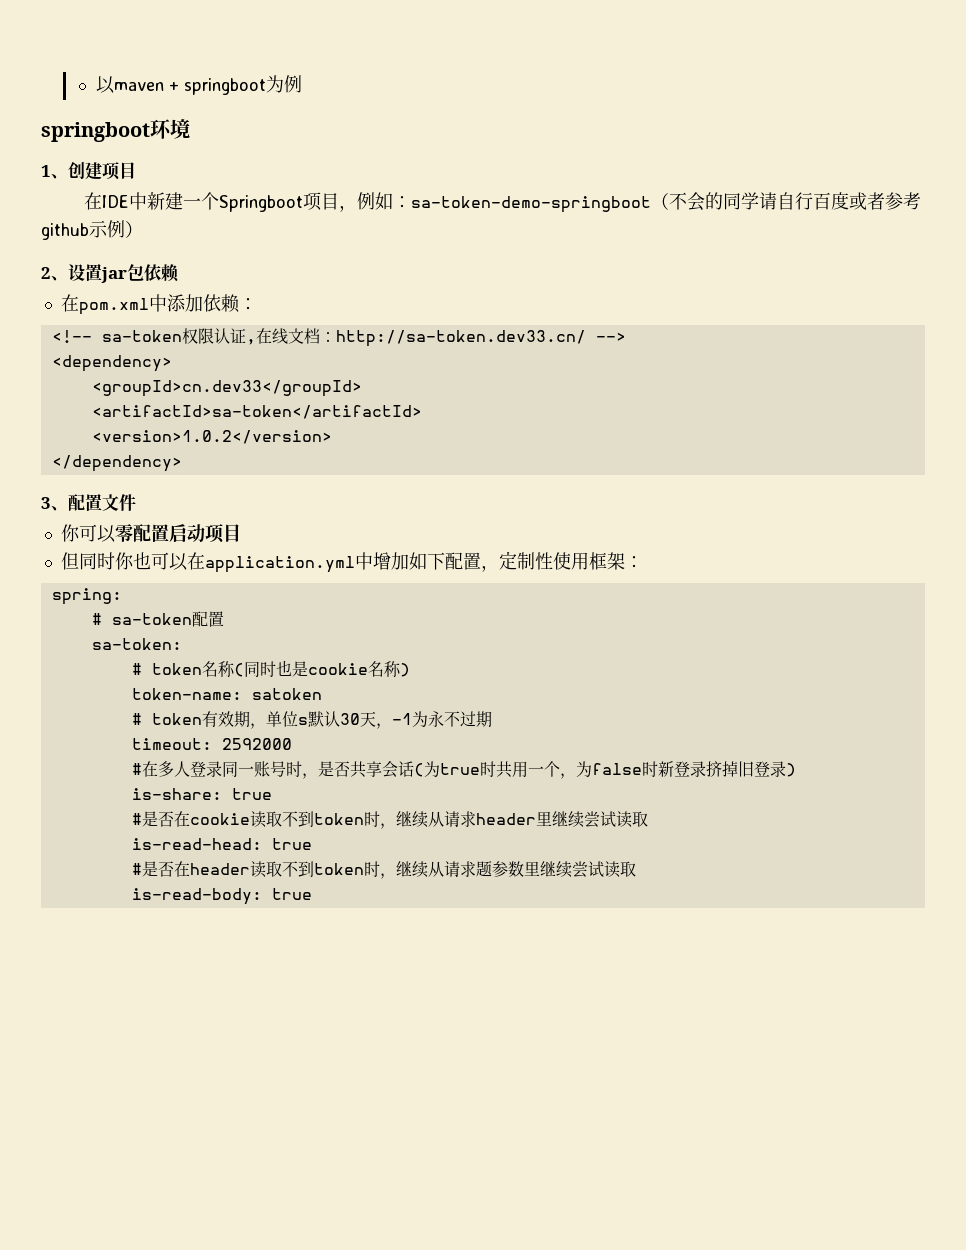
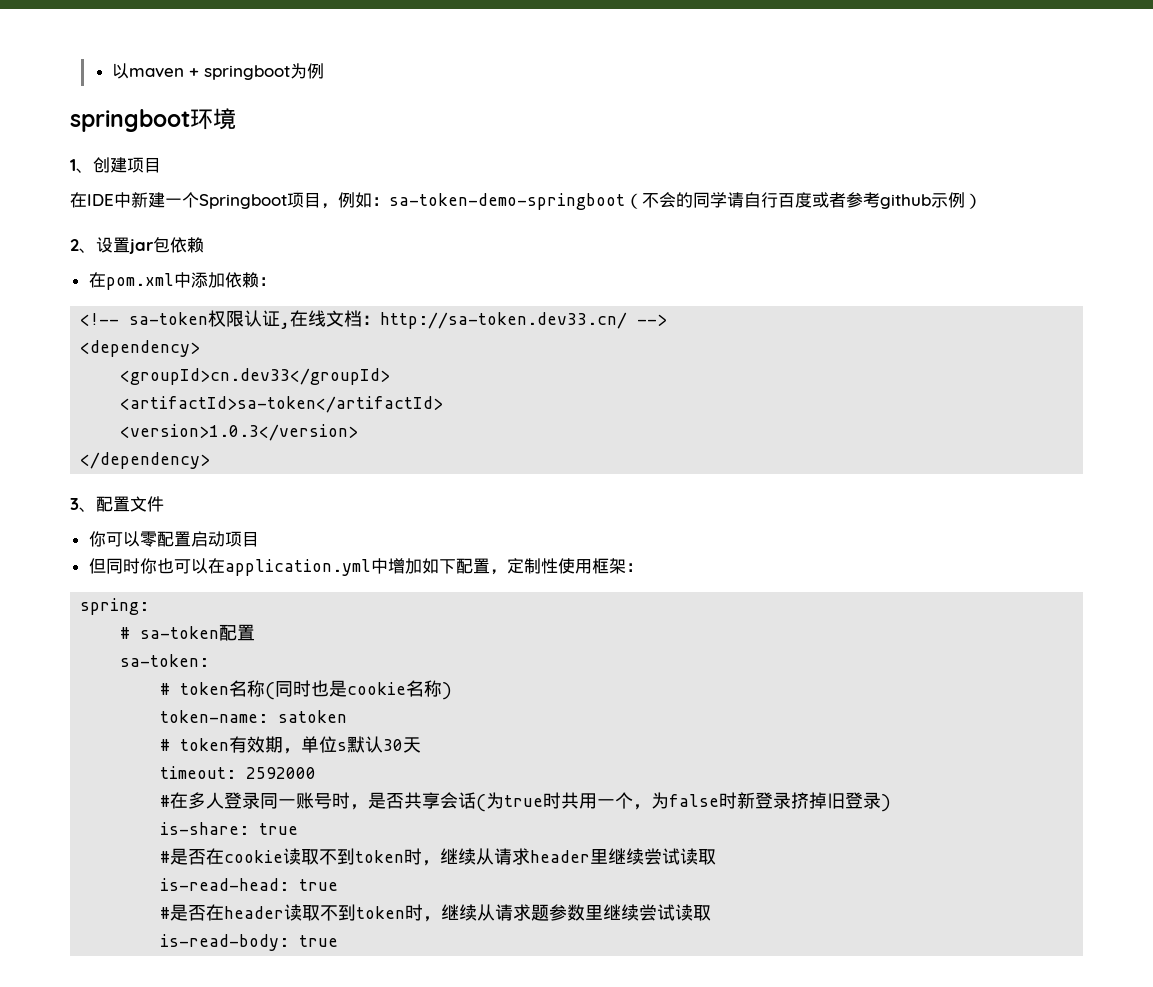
[91,430,332,444] <version>1.0.2</version> -> [120,424,359,441] <version>1.0.3</version>
[375,711,492,729] ，-1为永不过期 -> (422, 745) none

